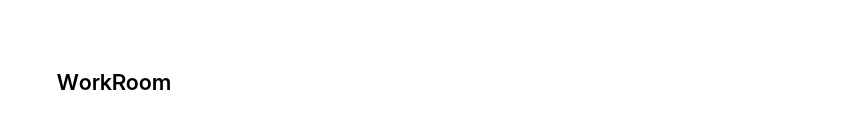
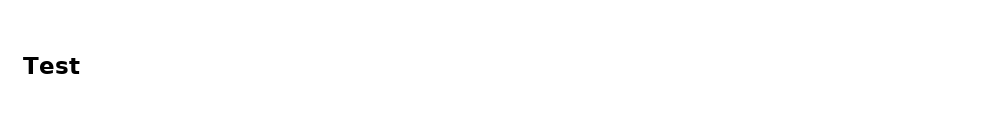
[57,74,171,90] WorkRoom -> [23,57,80,74] Test

